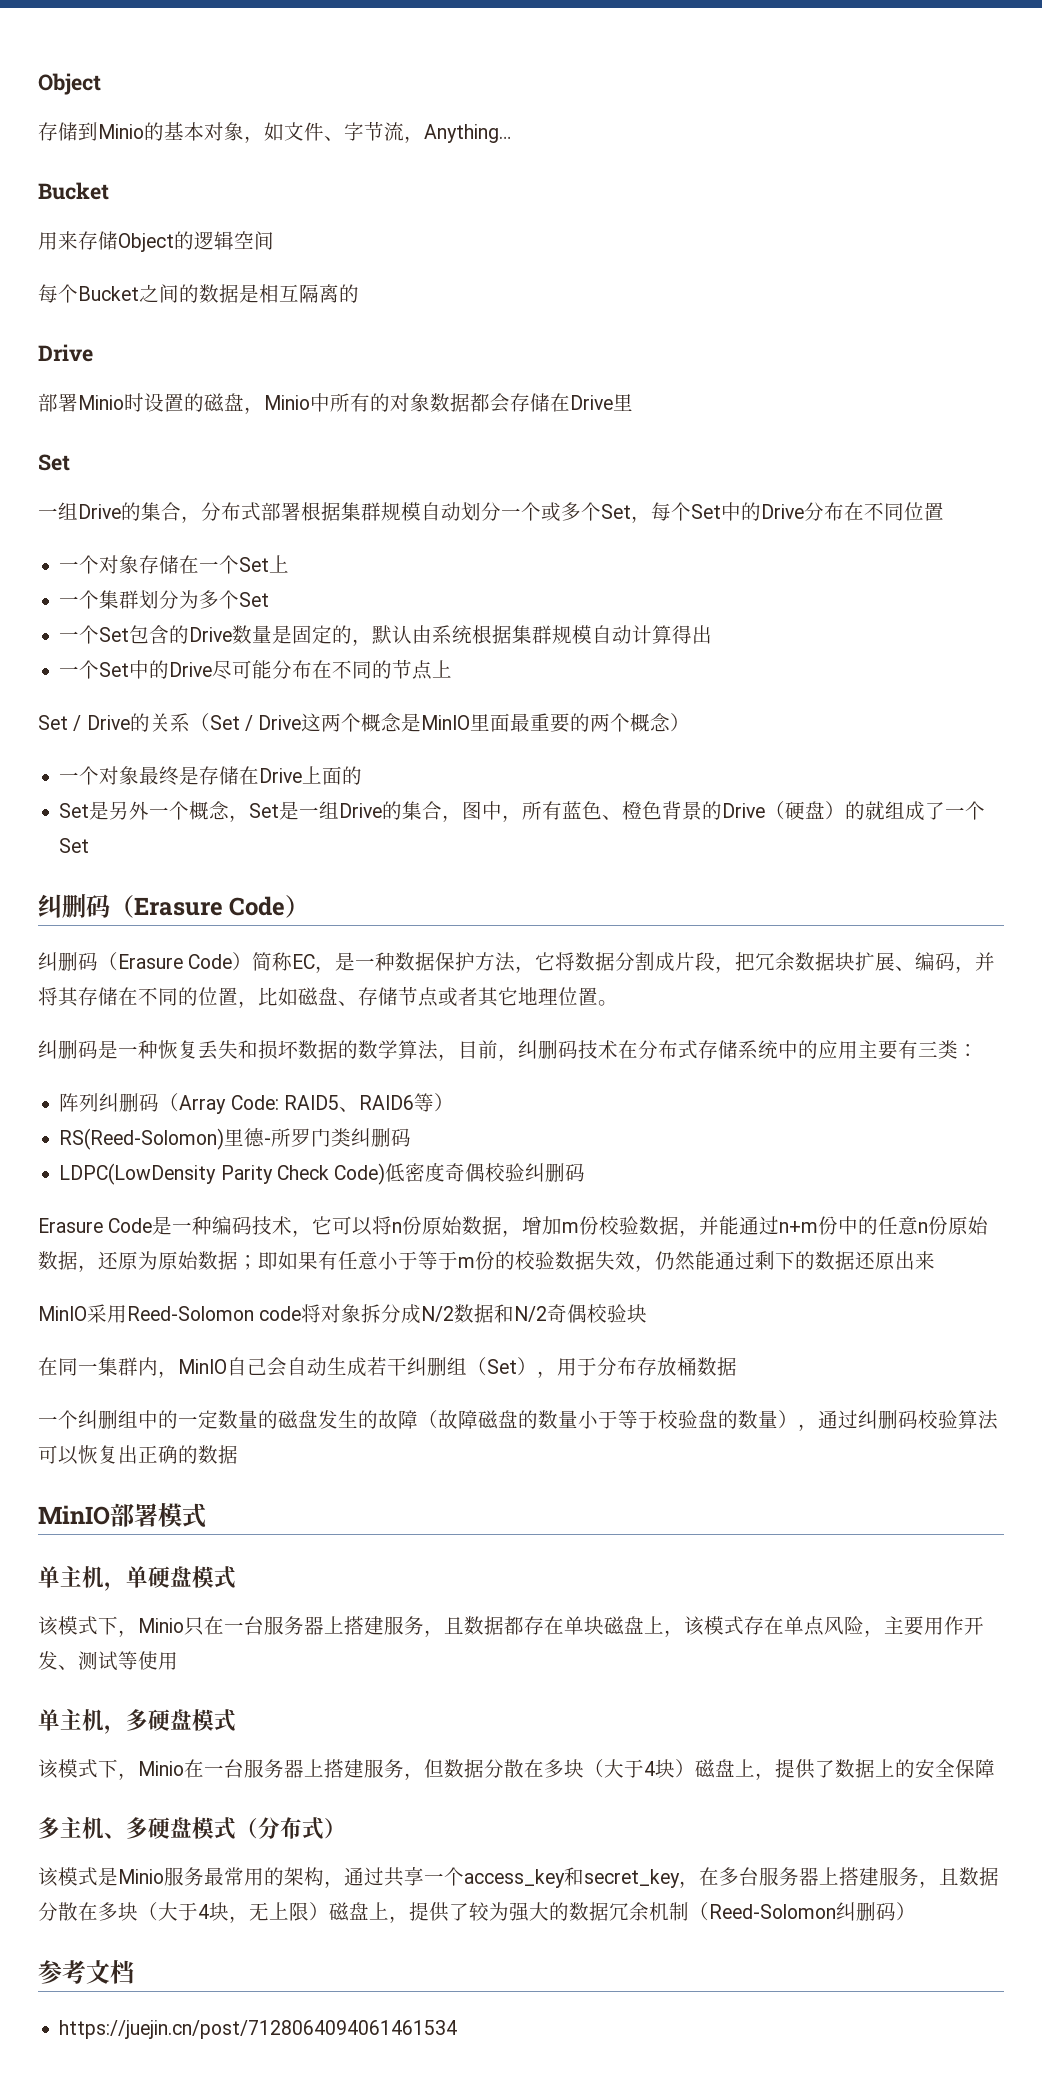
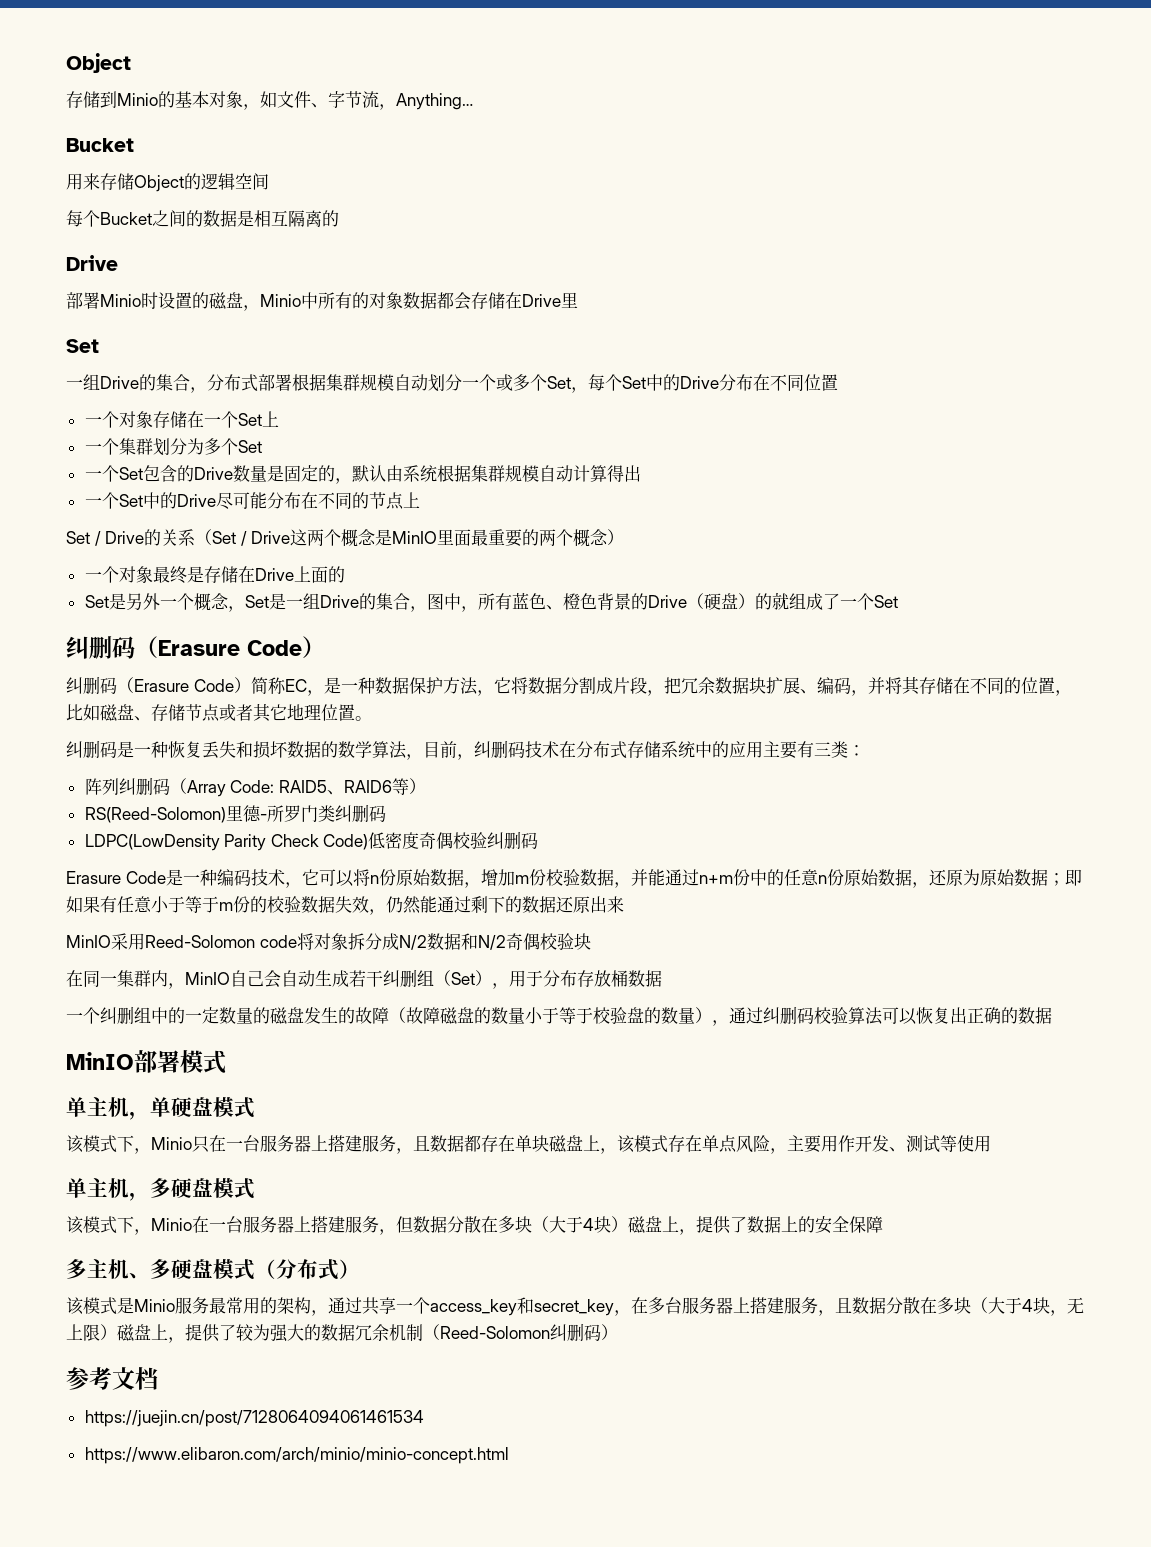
(458, 2029) none -> [84,1447,509,1464] // https://www.elibaron.com/arch/minio/minio-concept.html

